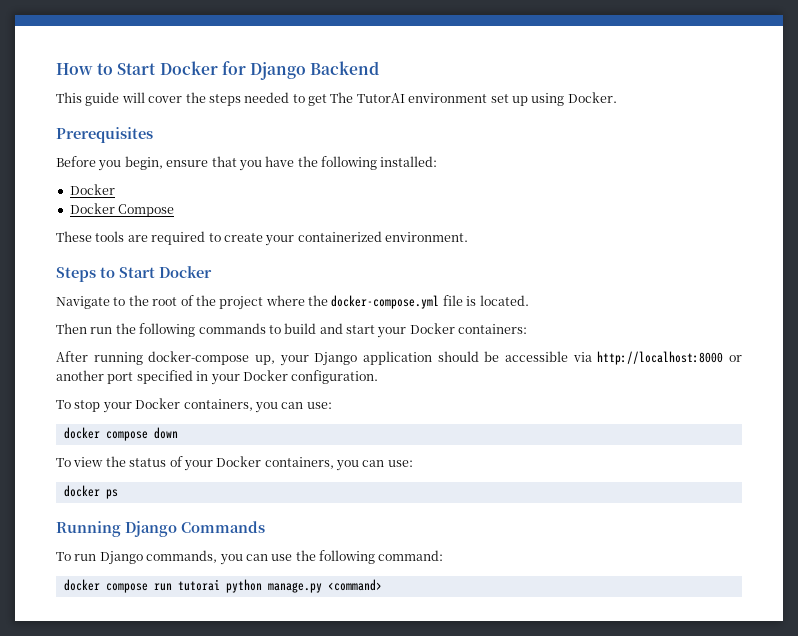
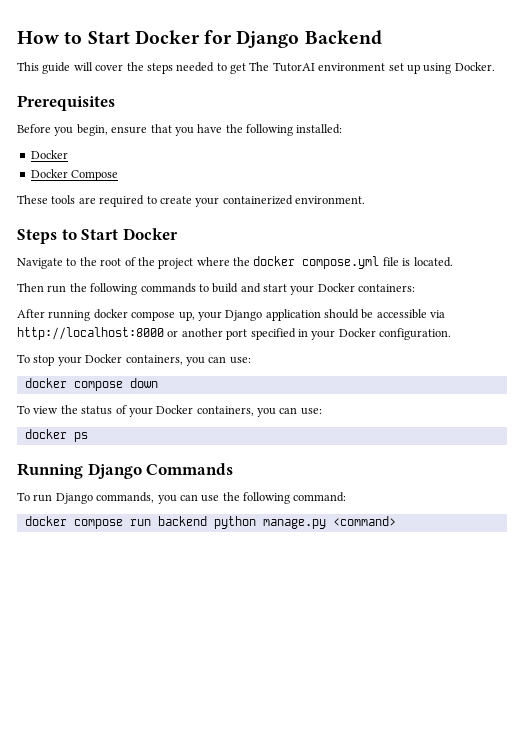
[331,295,440,309] docker-compose.yml -> [253,256,380,269] docker compose.yml
[148,351,250,365] docker-compose -> [93,309,176,321] docker compose
[177,579,220,591] tutorai -> [157,516,207,526] backend

